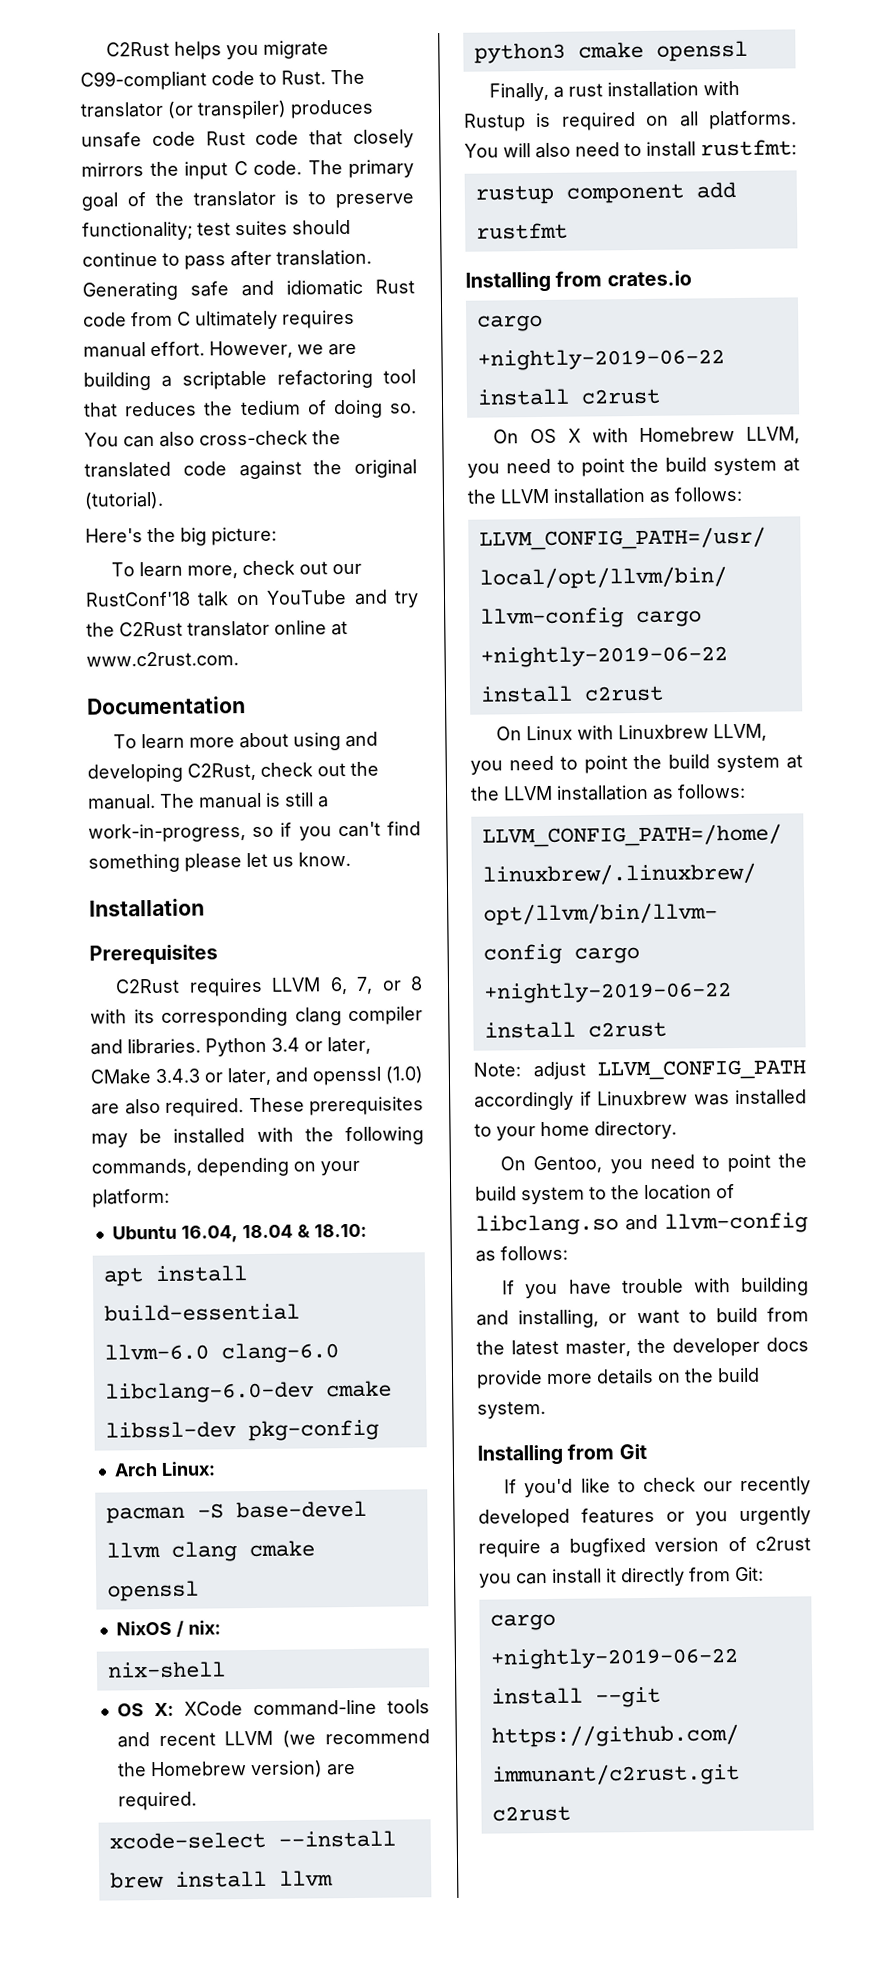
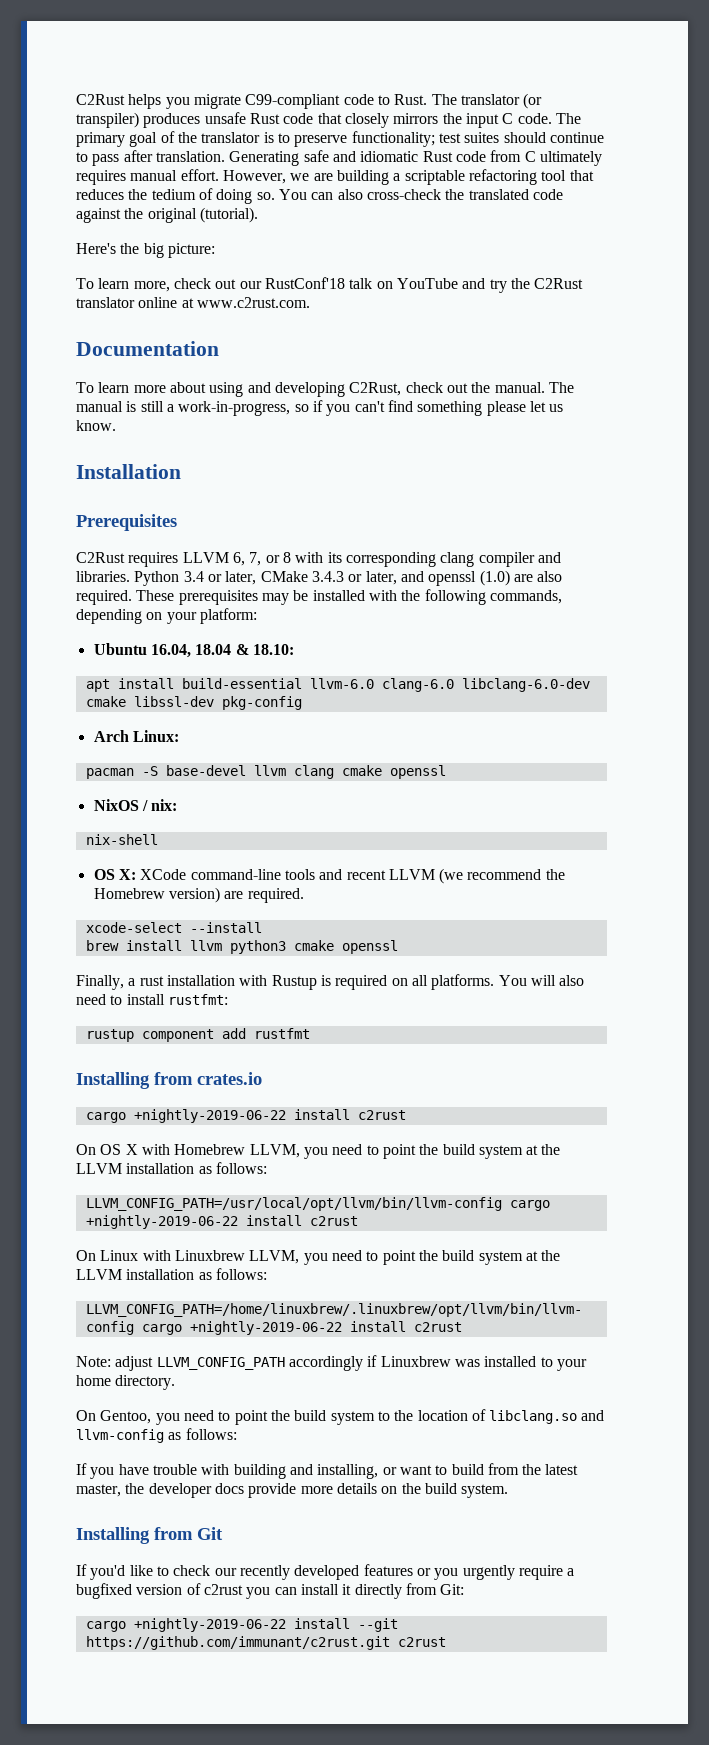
[151,131,196,147] code -> (246, 118) none

